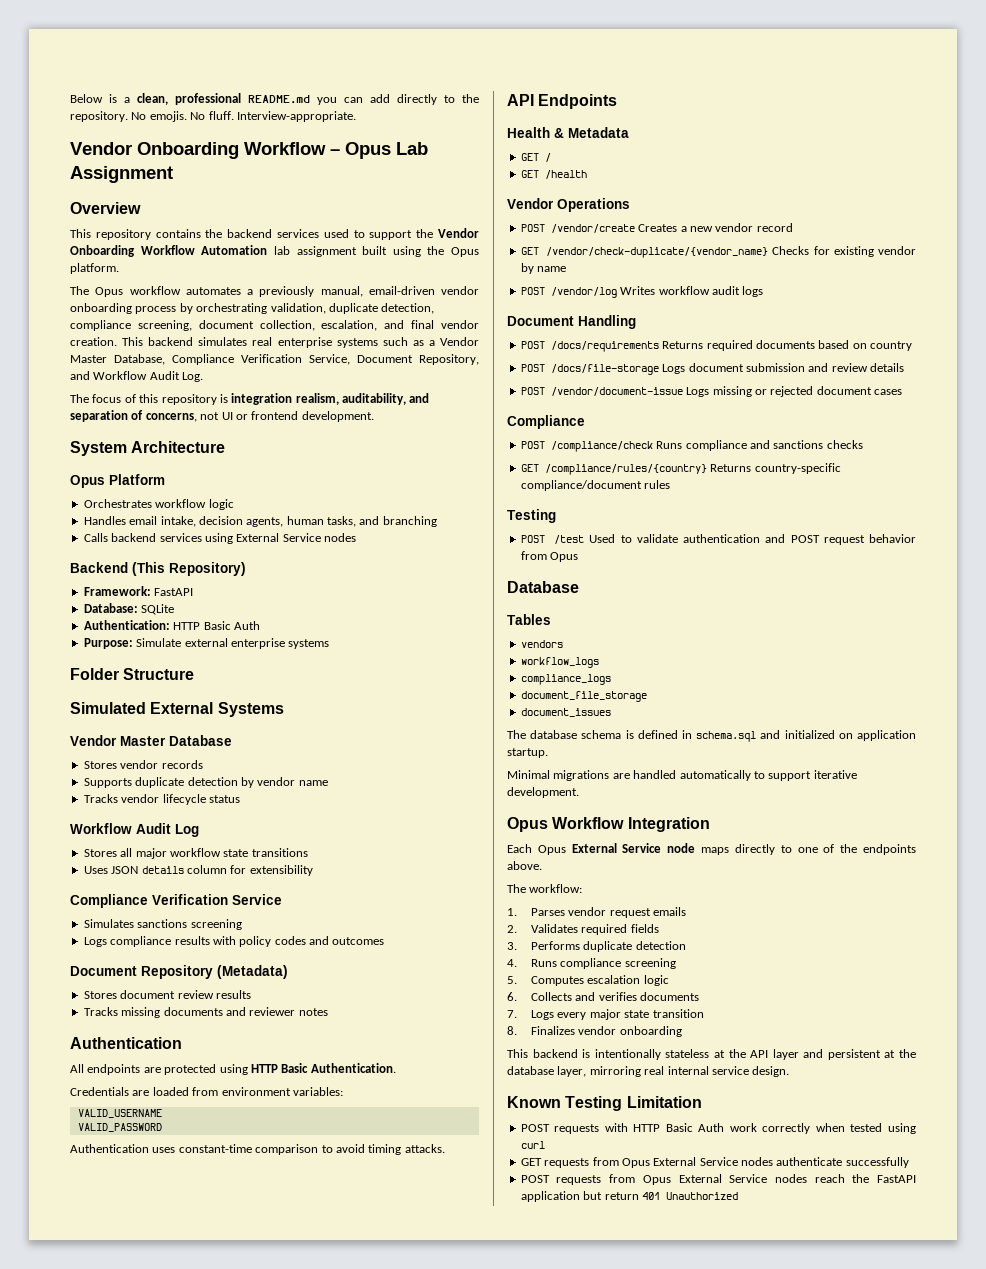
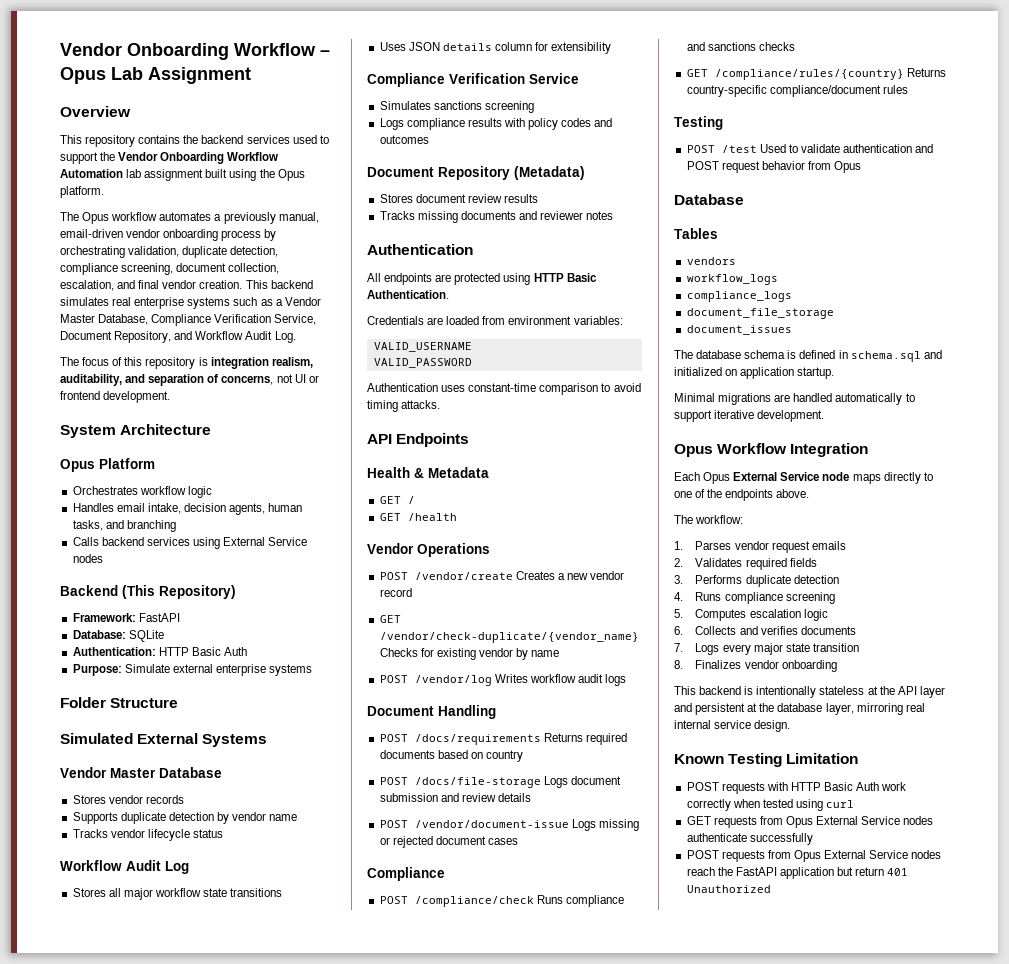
[70,93,479,105] [70,111,356,122] Below is a clean, professional README.md you can add directly to the repository. No emojis. No fluff. Interview-appropriate. // -> (60, 49) none

